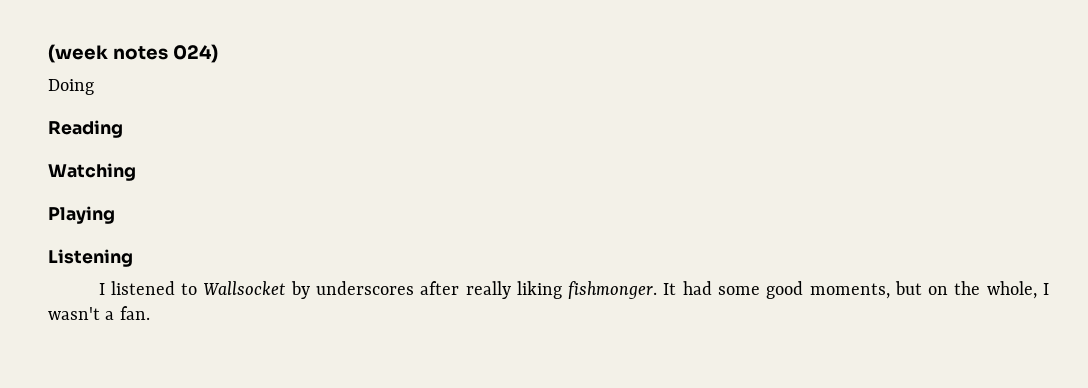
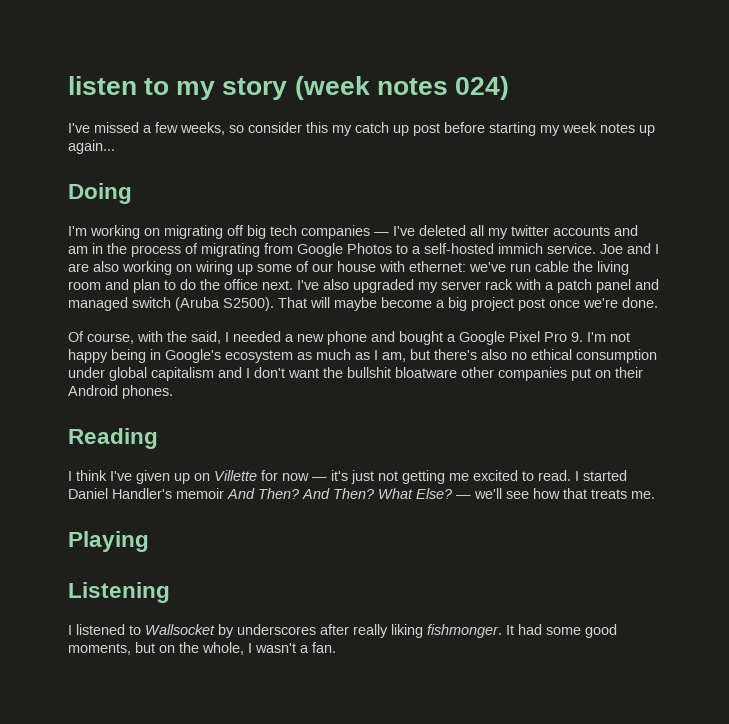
(48, 53) none -> [68,76,288,100] listen to my story
[48,79,94,95] [48,120,123,138] [48,163,136,181] Doing // Reading // Watching -> [68,122,655,136] [68,140,115,154] [68,183,132,204] [68,225,638,239] [68,243,659,257] [68,261,629,275] [68,279,659,293] [68,297,658,311] [68,331,630,345] [68,349,657,363] [68,367,643,381] [68,385,173,399] [68,428,158,449] [68,470,627,484] [68,488,655,499] I've missed a few weeks, so consider this my catch up post before starting my week notes up again... // Doing // I'm working on migrating off big tech companies — I've deleted all my twitter accounts and am in the process of migrating from Google Photos to a self-hosted immich service. Joe and I are also working on wiring up some of our house with ethernet: we've run cable the living room and plan to do the office next. I've also upgraded my server rack with a patch panel and managed switch (Aruba S2500). That will maybe become a big project post once we're done. // Of course, with the said, I needed a new phone and bought a Google Pixel Pro 9. I'm not happy being in Google's ecosystem as much as I am, but there's also no ethical consumption under global capitalism and I don't want the bullshit bloatware other companies put on their Android phones. // Reading // I think I've given up on Villette for now — it's just not getting me excited to read. I started Daniel Handler's memoir And Then? And Then? What Else? — we'll see how that treats me.

